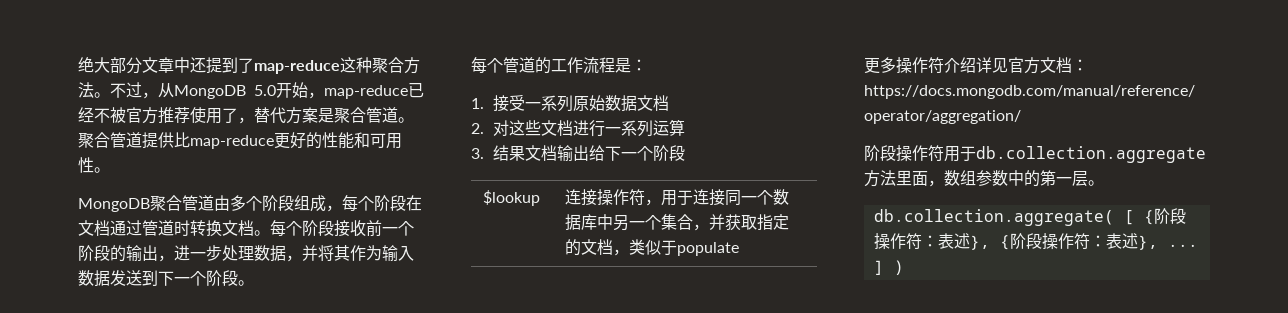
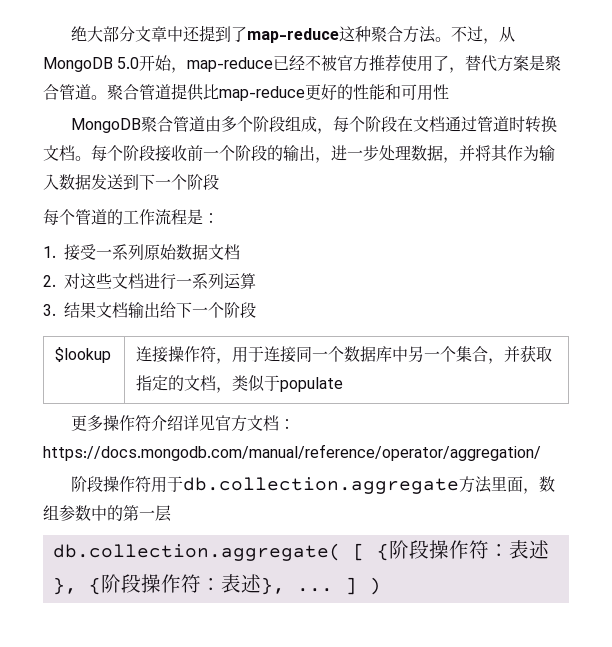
[94,167,110,173] 。 -> (449, 92) none
[238,280,254,286] 。 -> (219, 182) none
[1088,180,1104,186] 。 -> (171, 513) none

